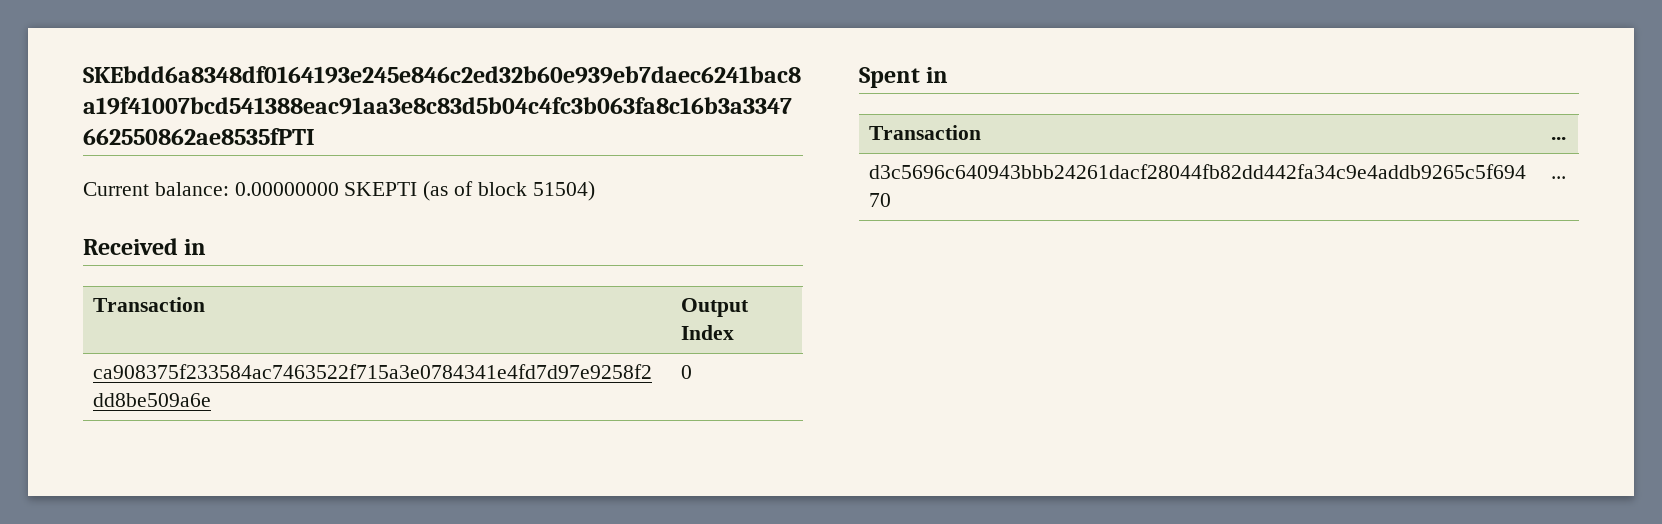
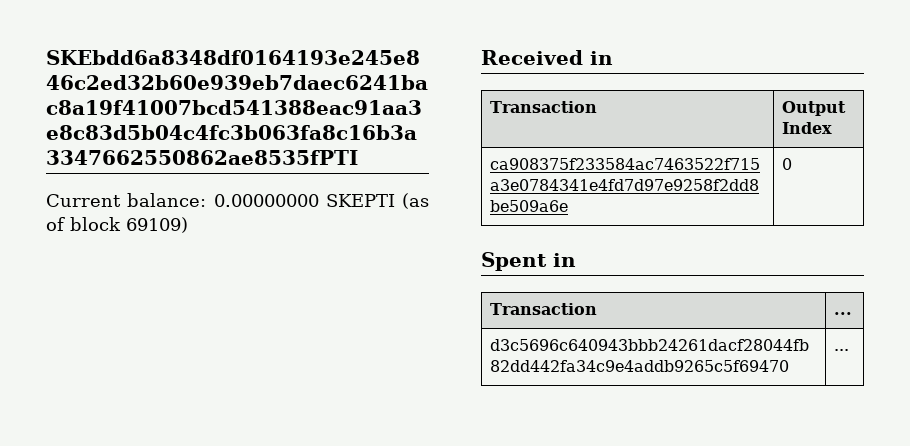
[532,181,595,201] 51504) -> [126,217,188,233] 69109)

